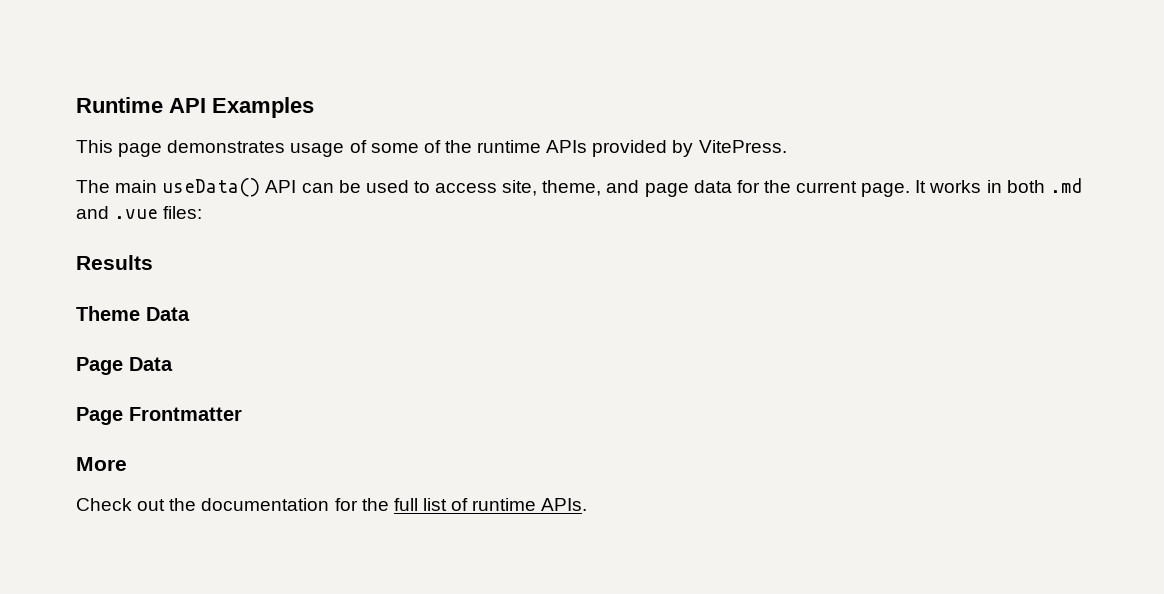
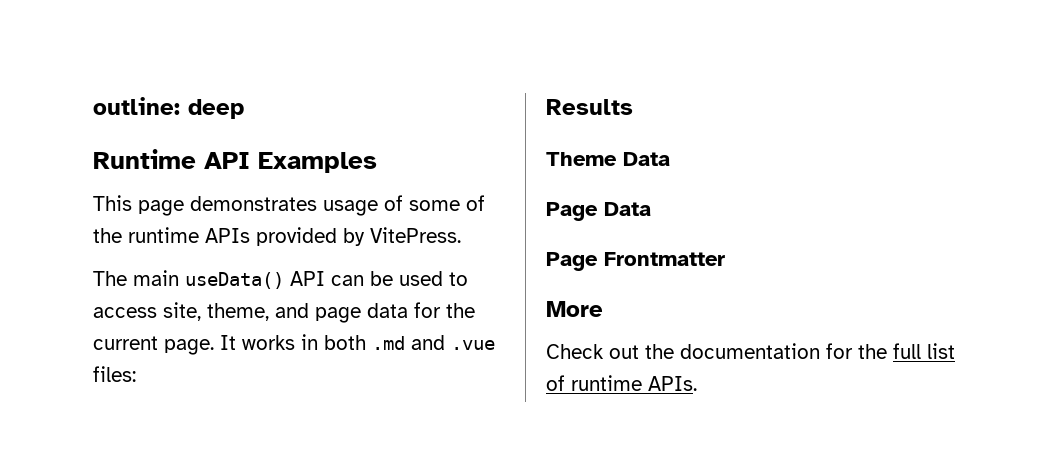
(76, 105) none -> [93,97,244,119] outline: deep //

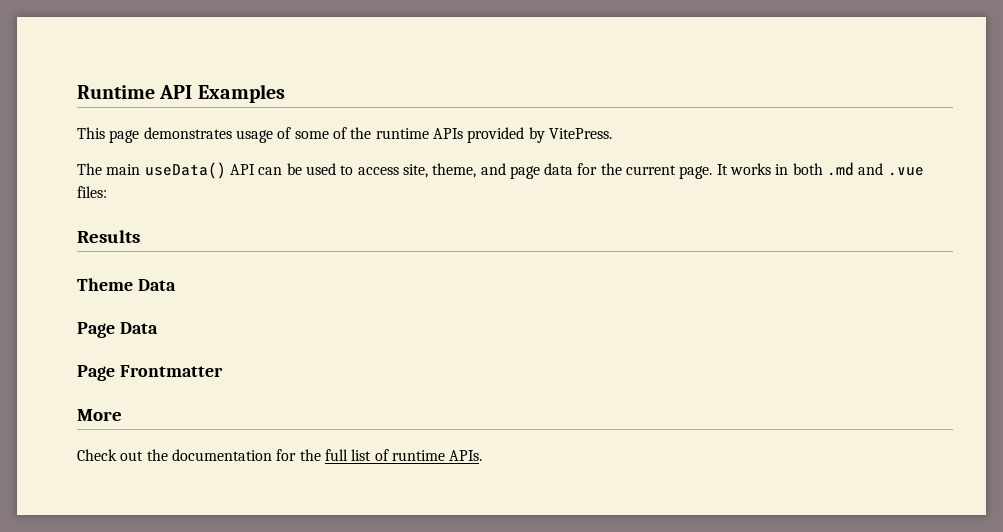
[93,97,244,119] outline: deep // -> (77, 92) none

